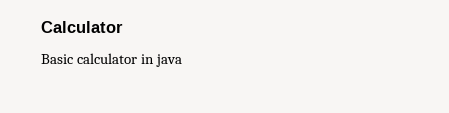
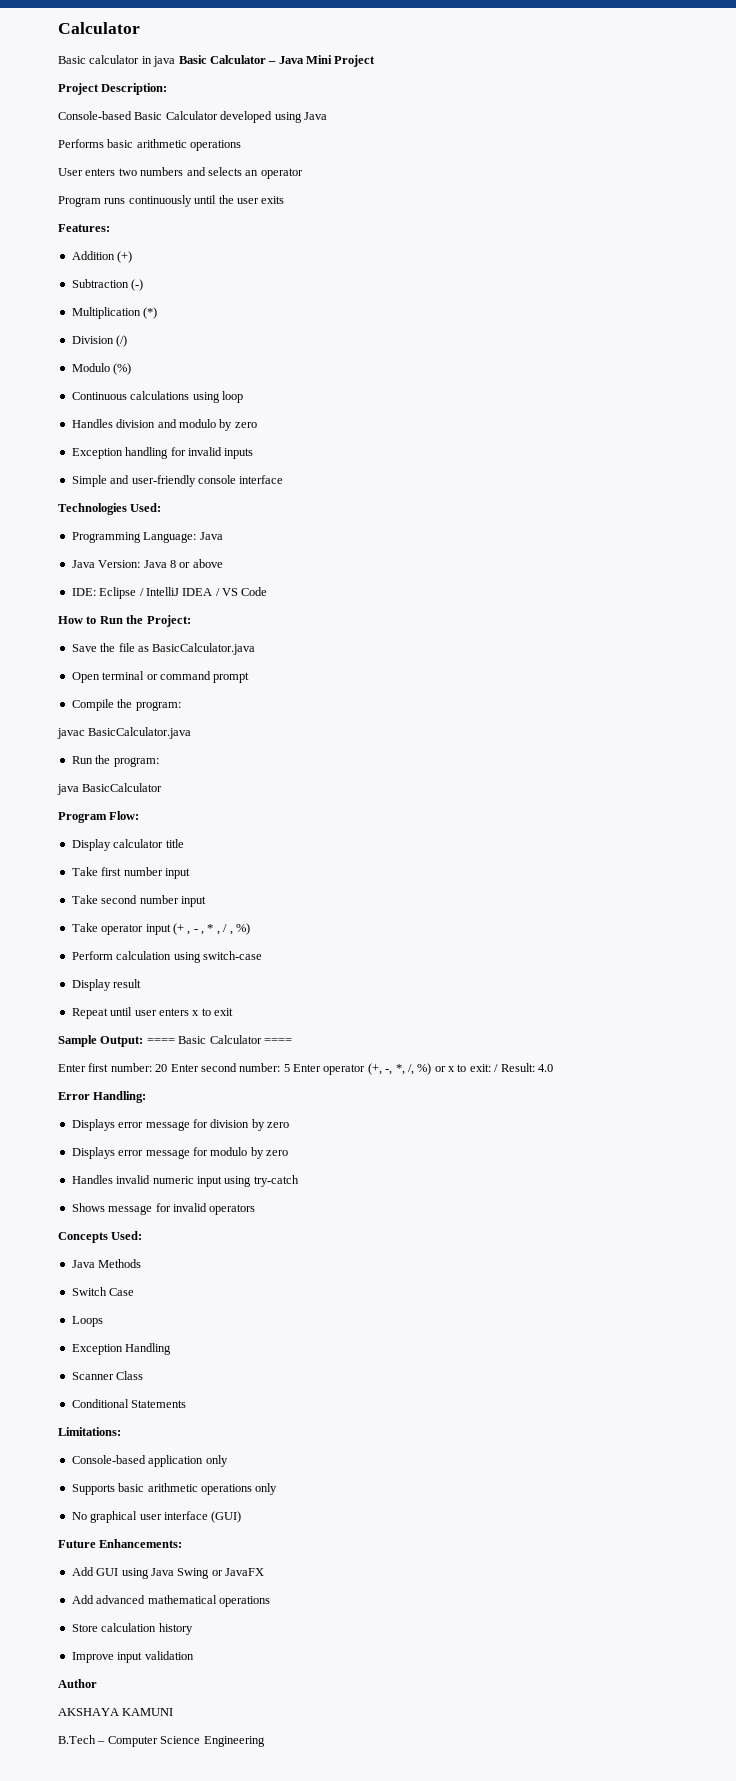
(182, 60) none -> [178,55,376,67] [58,83,168,95] [58,111,327,123] [58,139,242,151] [58,167,303,179] [58,195,285,207] [58,224,110,232] [71,251,133,263] [71,279,144,291] [71,307,158,319] [71,335,128,347] [71,363,132,375] [71,391,243,403] [71,419,257,431] [71,447,254,459] [71,475,284,487] [58,503,162,515] [71,532,223,543] [71,559,223,568] [71,587,268,599] [58,615,191,627] [71,643,256,655] [71,671,250,683] [71,699,181,711] [57,727,192,739] [71,755,159,767] [57,783,163,795] [58,811,140,823] [71,839,184,851] [71,867,190,879] [71,895,206,907] [71,923,250,935] [71,951,262,963] [71,979,142,991] [71,1007,233,1019] [58,1035,292,1047] [58,1063,553,1075] [58,1091,147,1103] [71,1119,289,1131] [71,1147,288,1159] [71,1175,299,1187] [71,1203,256,1215] [58,1231,143,1243] [71,1259,142,1268] [71,1287,135,1296] [71,1316,103,1327] [71,1343,172,1355] [71,1371,144,1380] [71,1399,187,1408] [58,1427,121,1436] [71,1455,228,1467] [71,1483,278,1495] [71,1511,242,1523] [58,1539,183,1548] [71,1567,264,1579] [71,1595,270,1607] [71,1623,193,1635] [71,1651,194,1663] [58,1679,97,1688] [58,1708,174,1716] [58,1735,265,1747] Basic Calculator – Java Mini Project // Project Description: // Console-based Basic Calculator developed using Java // Performs basic arithmetic operations // User enters two numbers and selects an operator // Program runs continuously until the user exits // Features: // Addition (+) // Subtraction (-) // Multiplication (*) // Division (/) // Modulo (%) // Continuous calculations using loop // Handles division and modulo by zero // Exception handling for invalid inputs // Simple and user-friendly console interface // Technologies Used: // Programming Language: Java // Java Version: Java 8 or above // IDE: Eclipse / IntelliJ IDEA / VS Code // How to Run the Project: // Save the file as BasicCalculator.java // Open terminal or command prompt // Compile the program: // javac BasicCalculator.java // Run the program: // java BasicCalculator // Program Flow: // Display calculator title // Take first number input // Take second number input // Take operator input (+ , - , * , / , %) // Perform calculation using switch-case // Display result // Repeat until user enters x to exit // Sample Output: ==== Basic Calculator ==== // Enter first number: 20 Enter second number: 5 Enter operator (+, -, *, /, %) or x to exit: / Result: 4.0 // Error Handling: // Displays error message for division by zero // Displays error message for modulo by zero // Handles invalid numeric input using try-catch // Shows message for invalid operators // Concepts Used: // Java Methods // Switch Case // Loops // Exception Handling // Scanner Class // Conditional Statements // Limitations: // Console-based application only // Supports basic arithmetic operations only // No graphical user interface (GUI) // Future Enhancements: // Add GUI using Java Swing or JavaFX // Add advanced mathematical operations // Store calculation history // Improve input validation // Author // AKSHAYA KAMUNI // B.Tech – Computer Science Engineering

